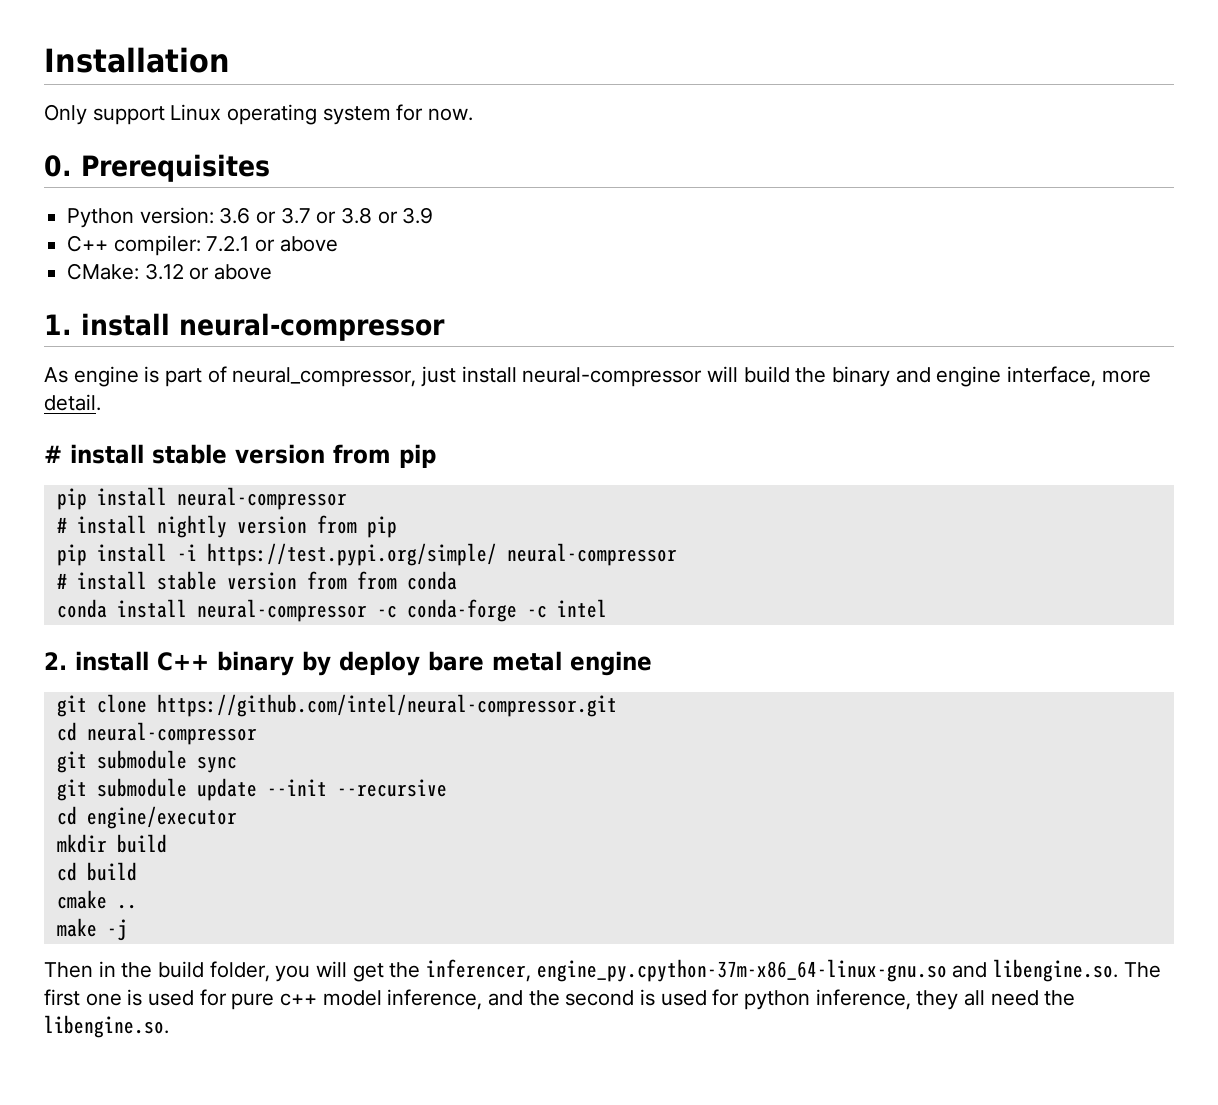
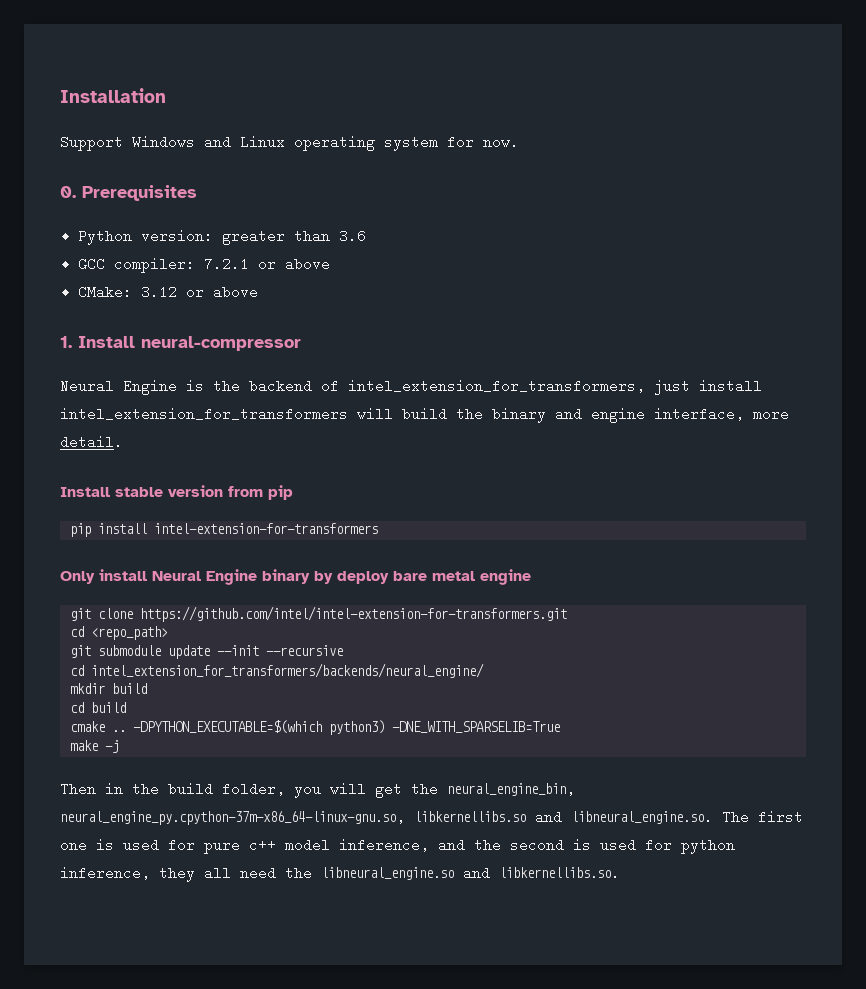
[44,104,165,125] Only support -> [60,135,231,151] Support Windows and
(214, 215) none -> [222,229,331,245] greater than
[256,207,434,224] [67,235,109,252] or 3.7 or 3.8 or 3.9 // C++ -> [78,257,106,271] // GCC
[81,313,445,341] [44,366,417,387] install neural-compressor // As engine is part of neural_compressor, -> [78,336,301,351] [60,379,645,395] Install neural-compressor // Neural Engine is the backend of intel_extension_for_transformers,
[522,367,703,387] neural-compressor -> [60,407,348,421] intel_extension_for_transformers
[44,444,144,464] # install -> [60,487,110,497] Install
[176,487,347,510] [56,515,397,538] [56,543,677,566] [56,571,457,590] [56,599,607,622] [44,651,209,671] neural-compressor // # install nightly version from pip // pip install -i https://test.pypi.org/simple/ neural-compressor // # install stable version from from conda // conda install neural-compressor -c conda-forge -c intel // 2. install C++ -> [153,523,378,534] [60,569,257,585] intel-extension-for-transformers // Only install Neural Engine
[156,694,617,717] [56,722,257,745] [56,750,237,773] https://github.com/intel/neural-compressor.git // cd neural-compressor // git submodule sync -> [139,606,567,622] [69,626,168,640] https://github.com/intel/intel-extension-for-transformers.git // cd <repo_path>
[86,806,237,829] engine/executor -> [90,663,484,678] intel_extension_for_transformers/backends/neural_engine/
(137, 906) none -> [132,720,560,735] -DPYTHON_EXECUTABLE=$(which python3) -DNE_WITH_SPARSELIB=True
[426,959,1119,982] inferencer, engine_py.cpython-37m-x86_64-linux-gnu.so and libengine.so. -> [447,782,575,796] [60,810,713,825] neural_engine_bin, neural_engine_py.cpython-37m-x86_64-linux-gnu.so, libkernellibs.so and libneural_engine.so.
[44,1015,169,1038] libengine.so. -> [321,866,620,880] libneural_engine.so and libkernellibs.so.

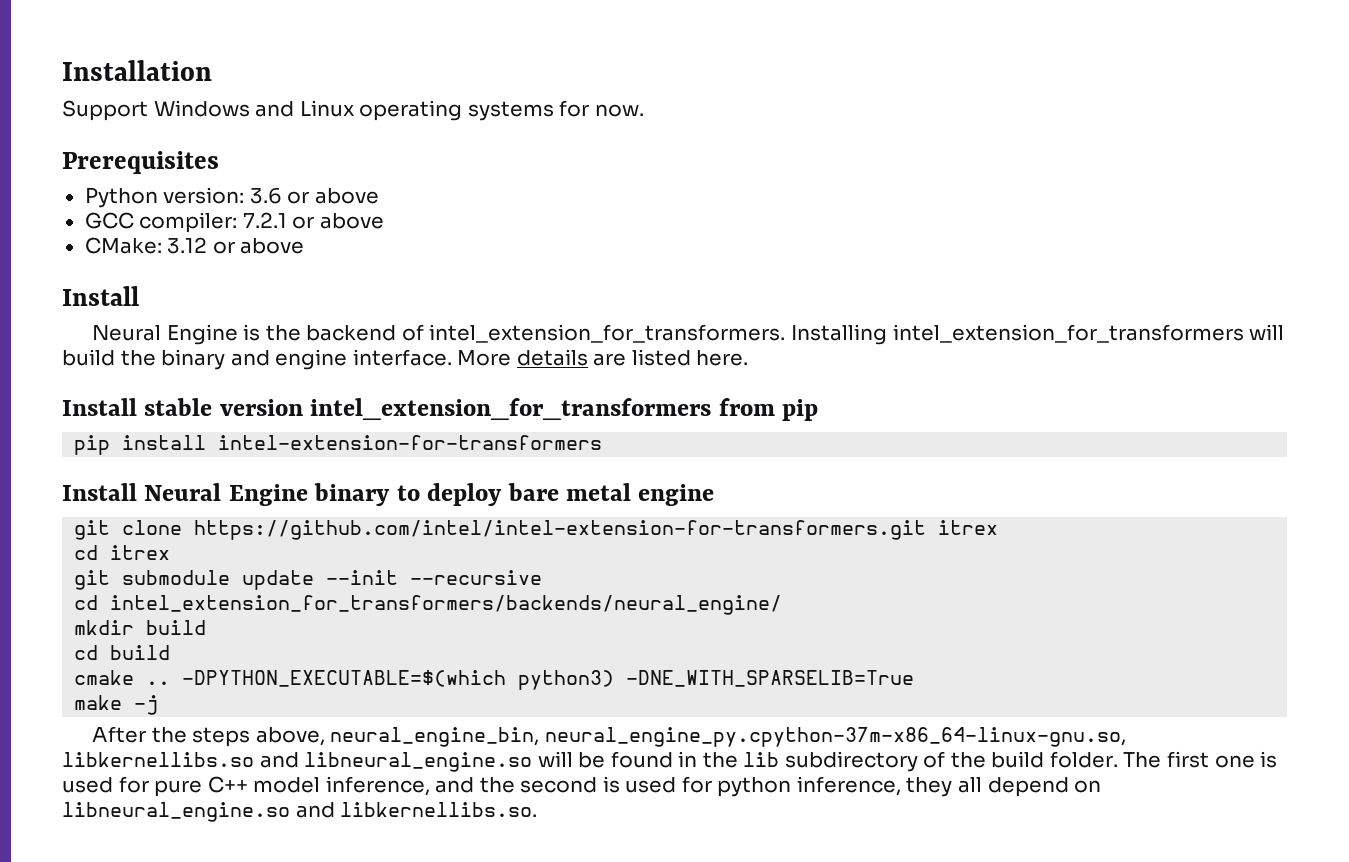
[384,135,438,151] system -> [467,101,554,121] systems
[60,186,76,198] 0. -> (644, 110) none
[222,229,331,245] greater than -> (245, 195) none
(367, 236) none -> [287,188,379,204] or above
[60,336,301,351] 1. Install neural-compressor -> [62,286,139,306] Install
[348,379,762,395] intel_extension_for_transformers, just install -> [429,324,888,345] intel_extension_for_transformers. Installing
[654,407,789,421] [60,435,123,449] interface, more detail. -> [352,349,749,366] interface. More details are listed here.
(223, 491) none -> [310,398,712,420] intel_extension_for_transformers
[60,569,147,584] Only install -> [62,483,137,501] Install
[314,571,333,584] by -> [396,485,420,501] to
[69,626,168,640] // cd <repo_path> -> [938,520,999,535] [74,545,171,560] itrex // cd itrex
[60,782,575,798] [60,810,713,825] Then in the build folder, you will get the neural_engine_bin, neural_engine_py.cpython-37m-x86_64-linux-gnu.so, libkernellibs.so and libneural_engine.so. -> [92,726,1126,747] [62,751,1118,772] After the steps above, neural_engine_bin, neural_engine_py.cpython-37m-x86_64-linux-gnu.so, libkernellibs.so and libneural_engine.so will be found in the lib subdirectory of the build folder.
[249,838,276,852] c++ -> [207,776,248,793] C++
[240,866,312,880] need the -> [987,777,1102,797] depend on

